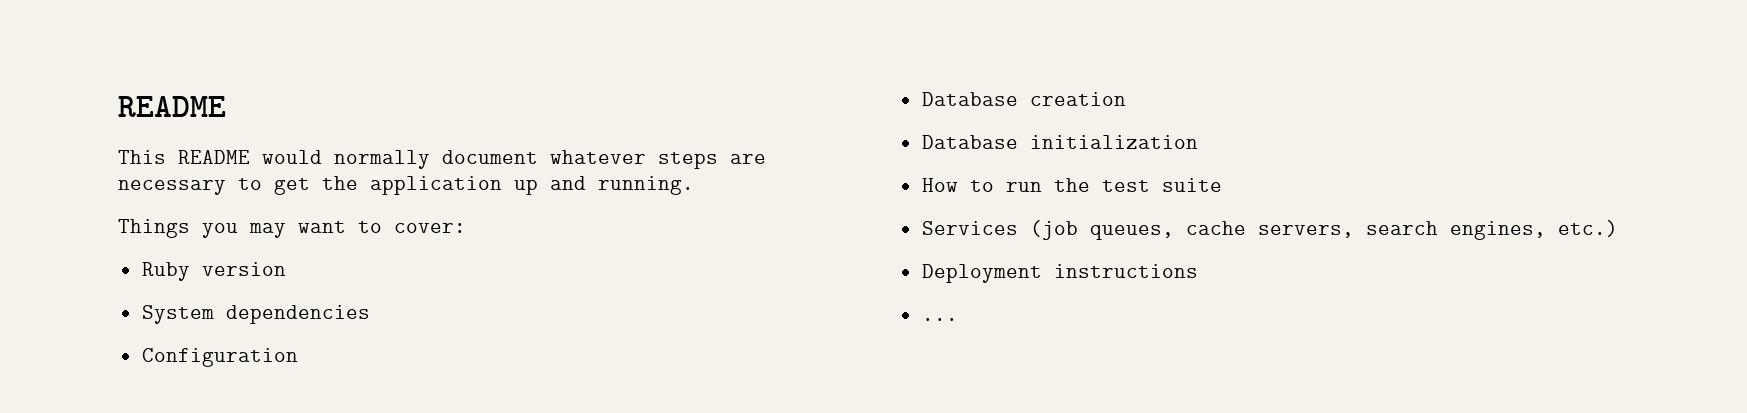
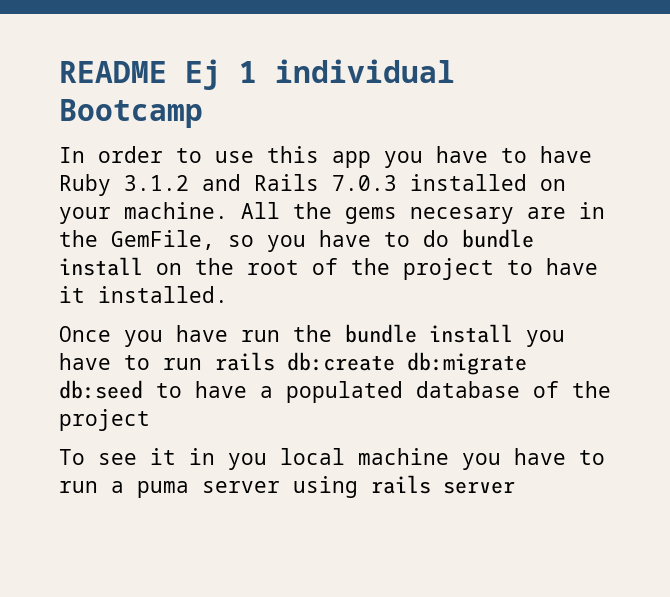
[118,96,226,117] [118,150,766,169] [118,176,694,195] [118,219,466,238] [141,262,286,281] [141,305,370,324] [141,348,298,367] [921,92,1126,106] [921,135,1198,149] [921,178,1222,192] [921,220,1618,240] [921,264,1198,283] [921,318,958,321] README // This README would normally document whatever steps are necessary to get the application up and running. // Things you may want to cover: // Ruby version // System dependencies // Configuration // Database creation // Database initialization // How to run the test suite // Services (job queues, cache servers, search engines, etc.) // Deployment instructions // ... -> [59,59,455,90] [59,99,203,128] [59,146,592,168] [59,174,566,196] [59,202,605,224] [59,229,534,252] [59,257,598,280] [59,286,228,303] [59,324,565,347] [59,352,527,375] [59,380,611,403] [59,409,150,431] [59,448,605,470] [59,475,515,498] README Ej 1 individual Bootcamp // In order to use this app you have to have Ruby 3.1.2 and Rails 7.0.3 installed on your machine. All the gems necesary are in the GemFile, so you have to do bundle install on the root of the project to have it installed. // Once you have run the bundle install you have to run rails db:create db:migrate db:seed to have a populated database of the project // To see it in you local machine you have to run a puma server using rails server

